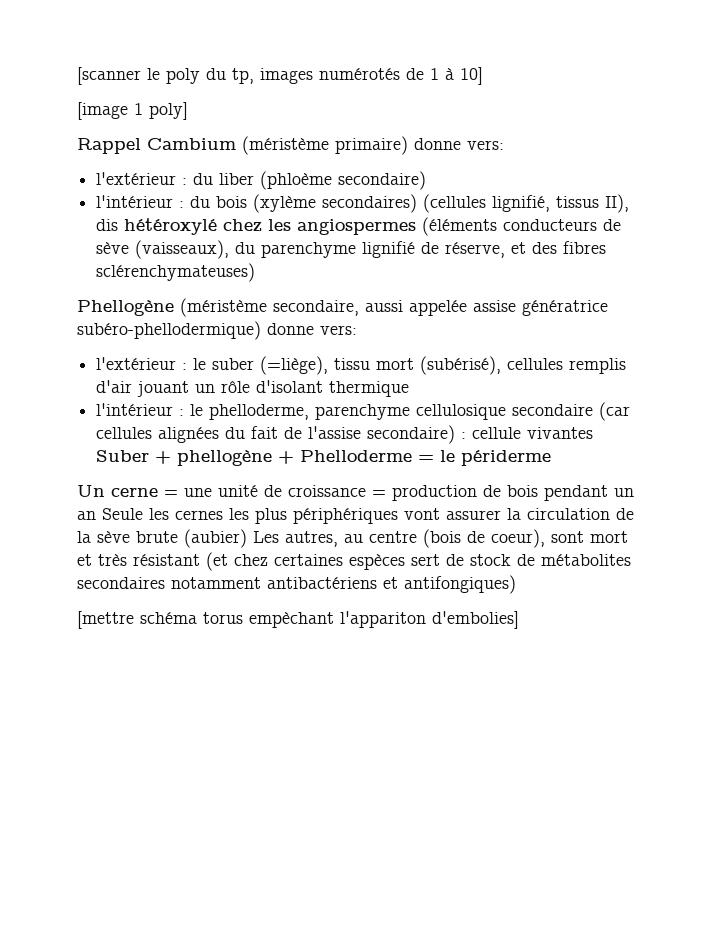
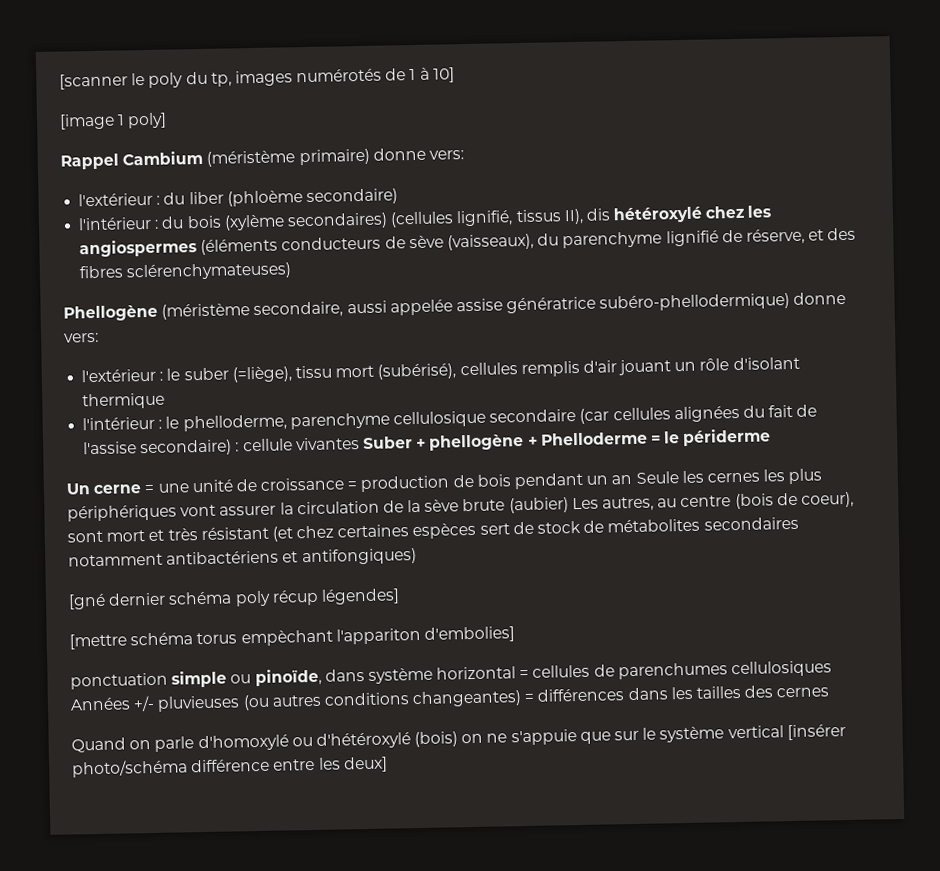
(516, 584) none -> [68,588,400,610] // [gné dernier schéma poly récup légendes]
(519, 620) none -> [70,660,833,690] [70,685,830,712] [71,724,846,753] [72,756,388,778] // ponctuation simple ou pinoïde, dans système horizontal = cellules de parenchumes cellulosiques Années +/- pluvieuses (ou autres conditions changeantes) = différences dans les tailles des cernes // Quand on parle d'homoxylé ou d'hétéroxylé (bois) on ne s'appuie que sur le système vertical [insérer photo/schéma différence entre les deux]

